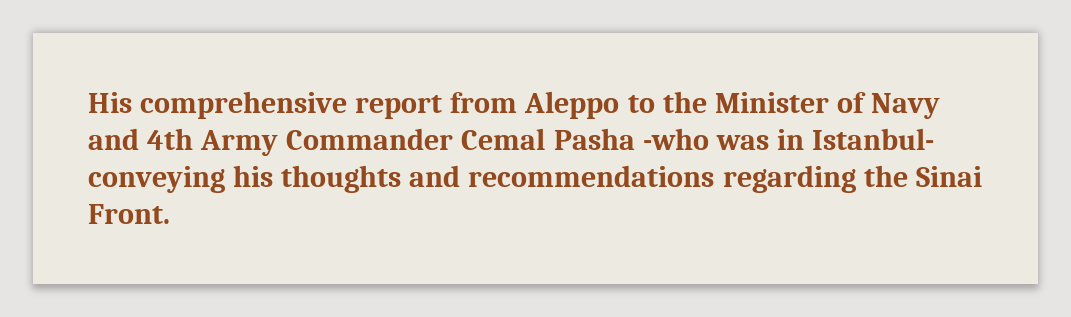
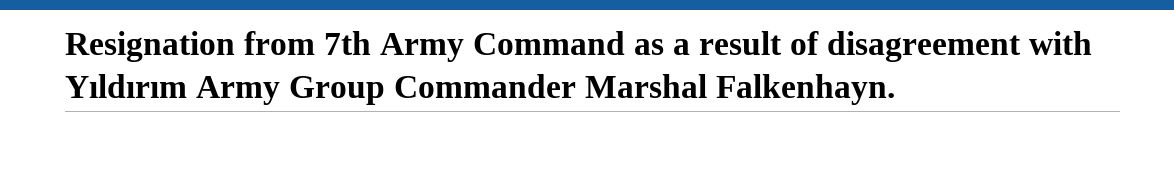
[88,91,940,119] [88,128,934,156] [88,165,982,193] [88,204,170,224] His comprehensive report from Aleppo to the Minister of Navy and 4th Army Commander Cemal Pasha -who was in Istanbul- conveying his thoughts and recommendations regarding the Sinai Front. -> [65,31,1093,62] [65,74,896,105] Resignation from 7th Army Command as a result of disagreement with Yıldırım Army Group Commander Marshal Falkenhayn.

